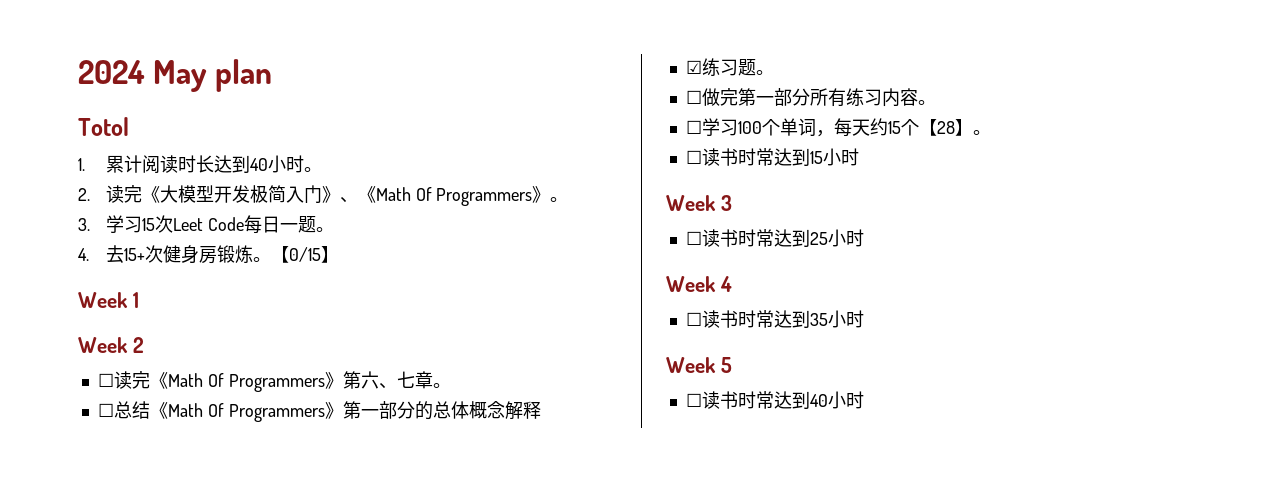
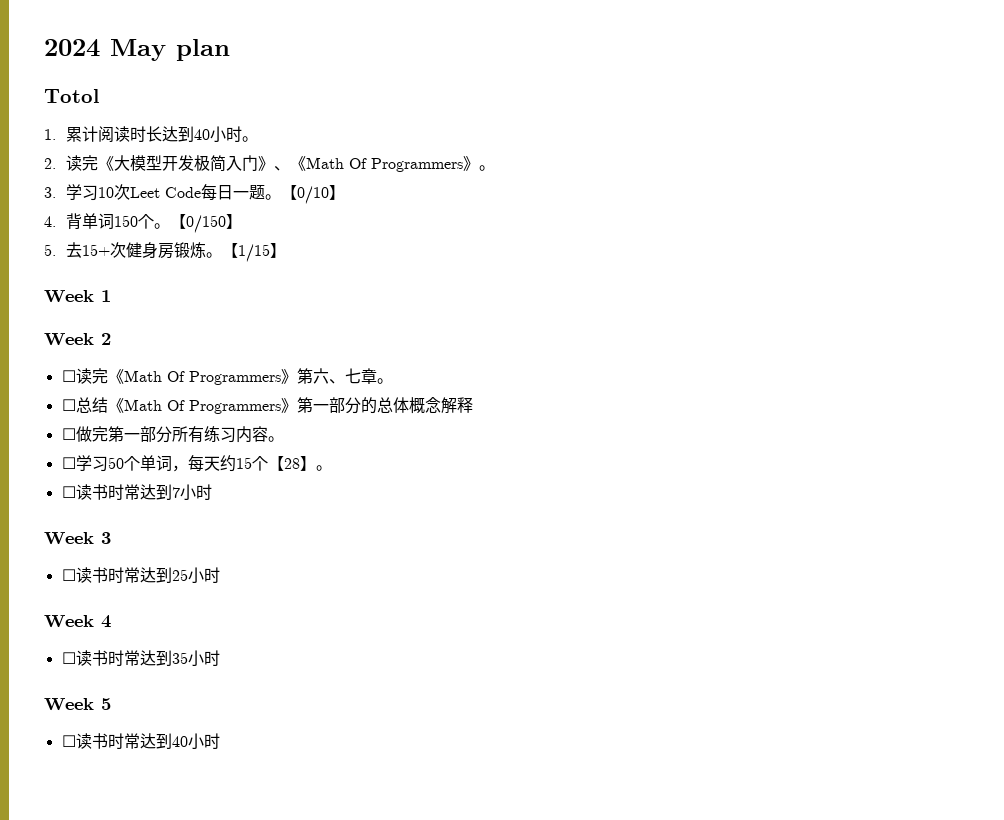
[141,218,155,231] 15 -> [98,187,115,198] 10
[78,248,89,261] // 4. -> [281,185,346,204] [44,213,243,233] [44,244,56,256] 【0/10】 // 4.背单词150个。【0/150】 // 5.
[288,247,321,262] 0/15 -> [238,244,271,262] 1/15
[685,58,774,76] // ☑练习题。 -> (473, 405) none
[737,121,762,134] 100 -> [107,457,124,469] 50
[809,151,823,164] 15 -> [171,487,180,498] 7

